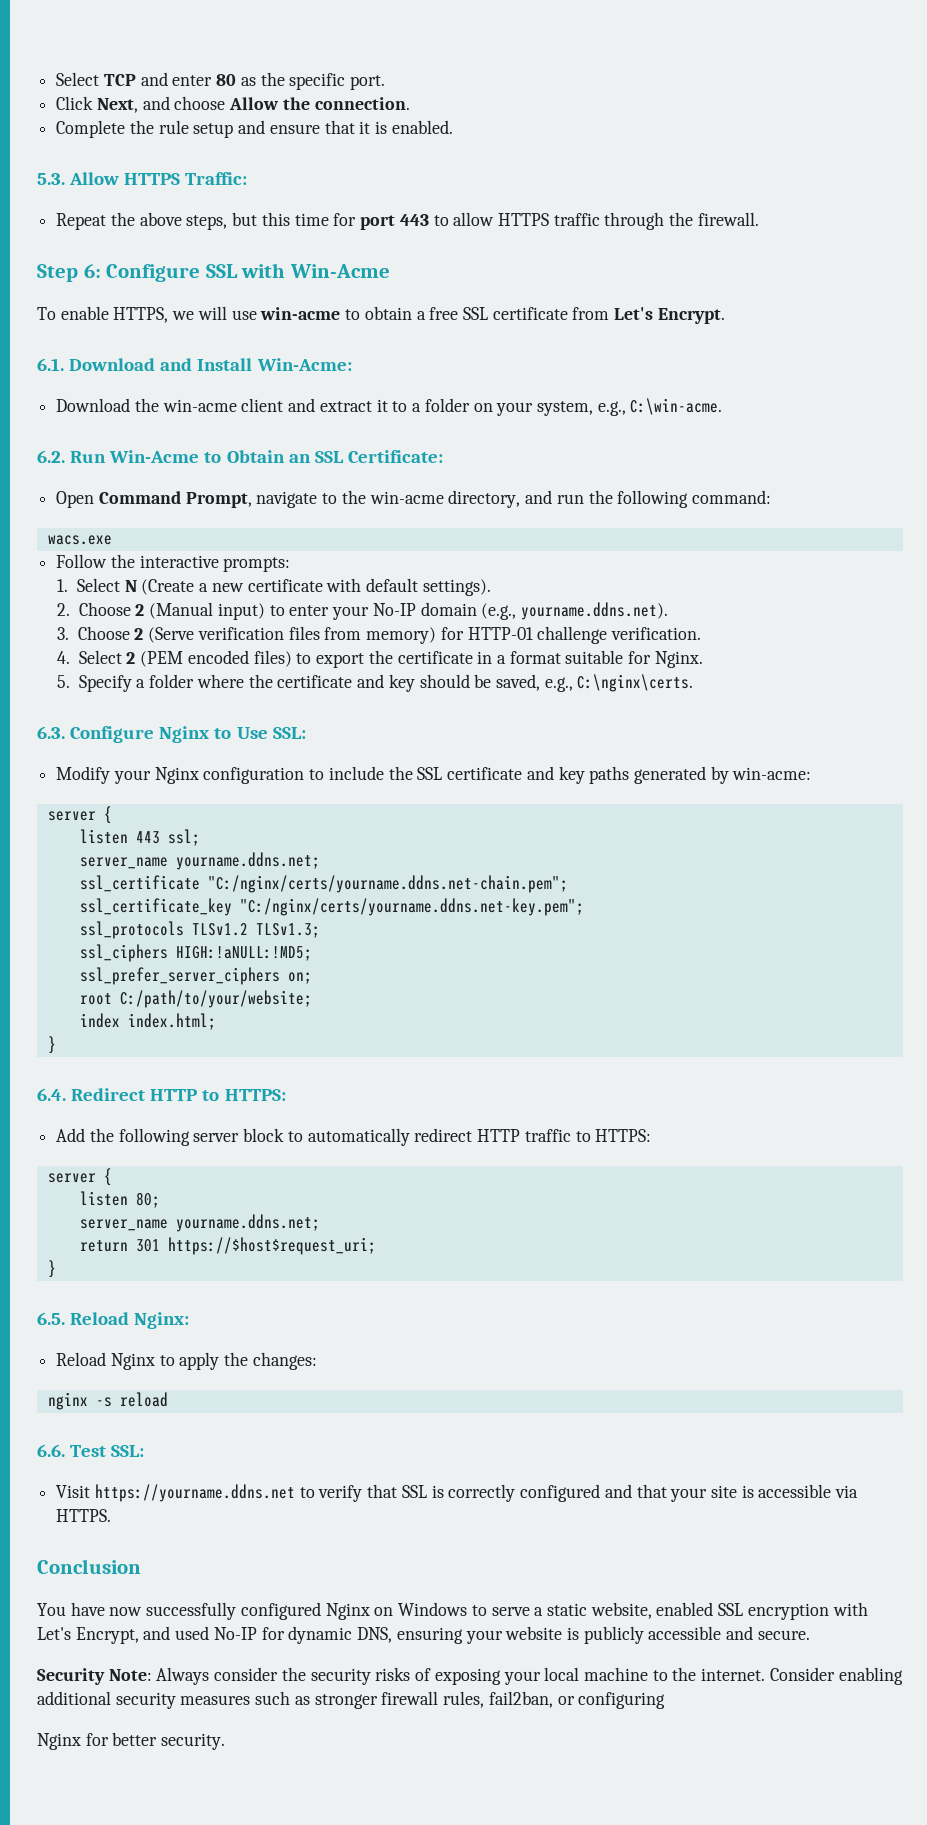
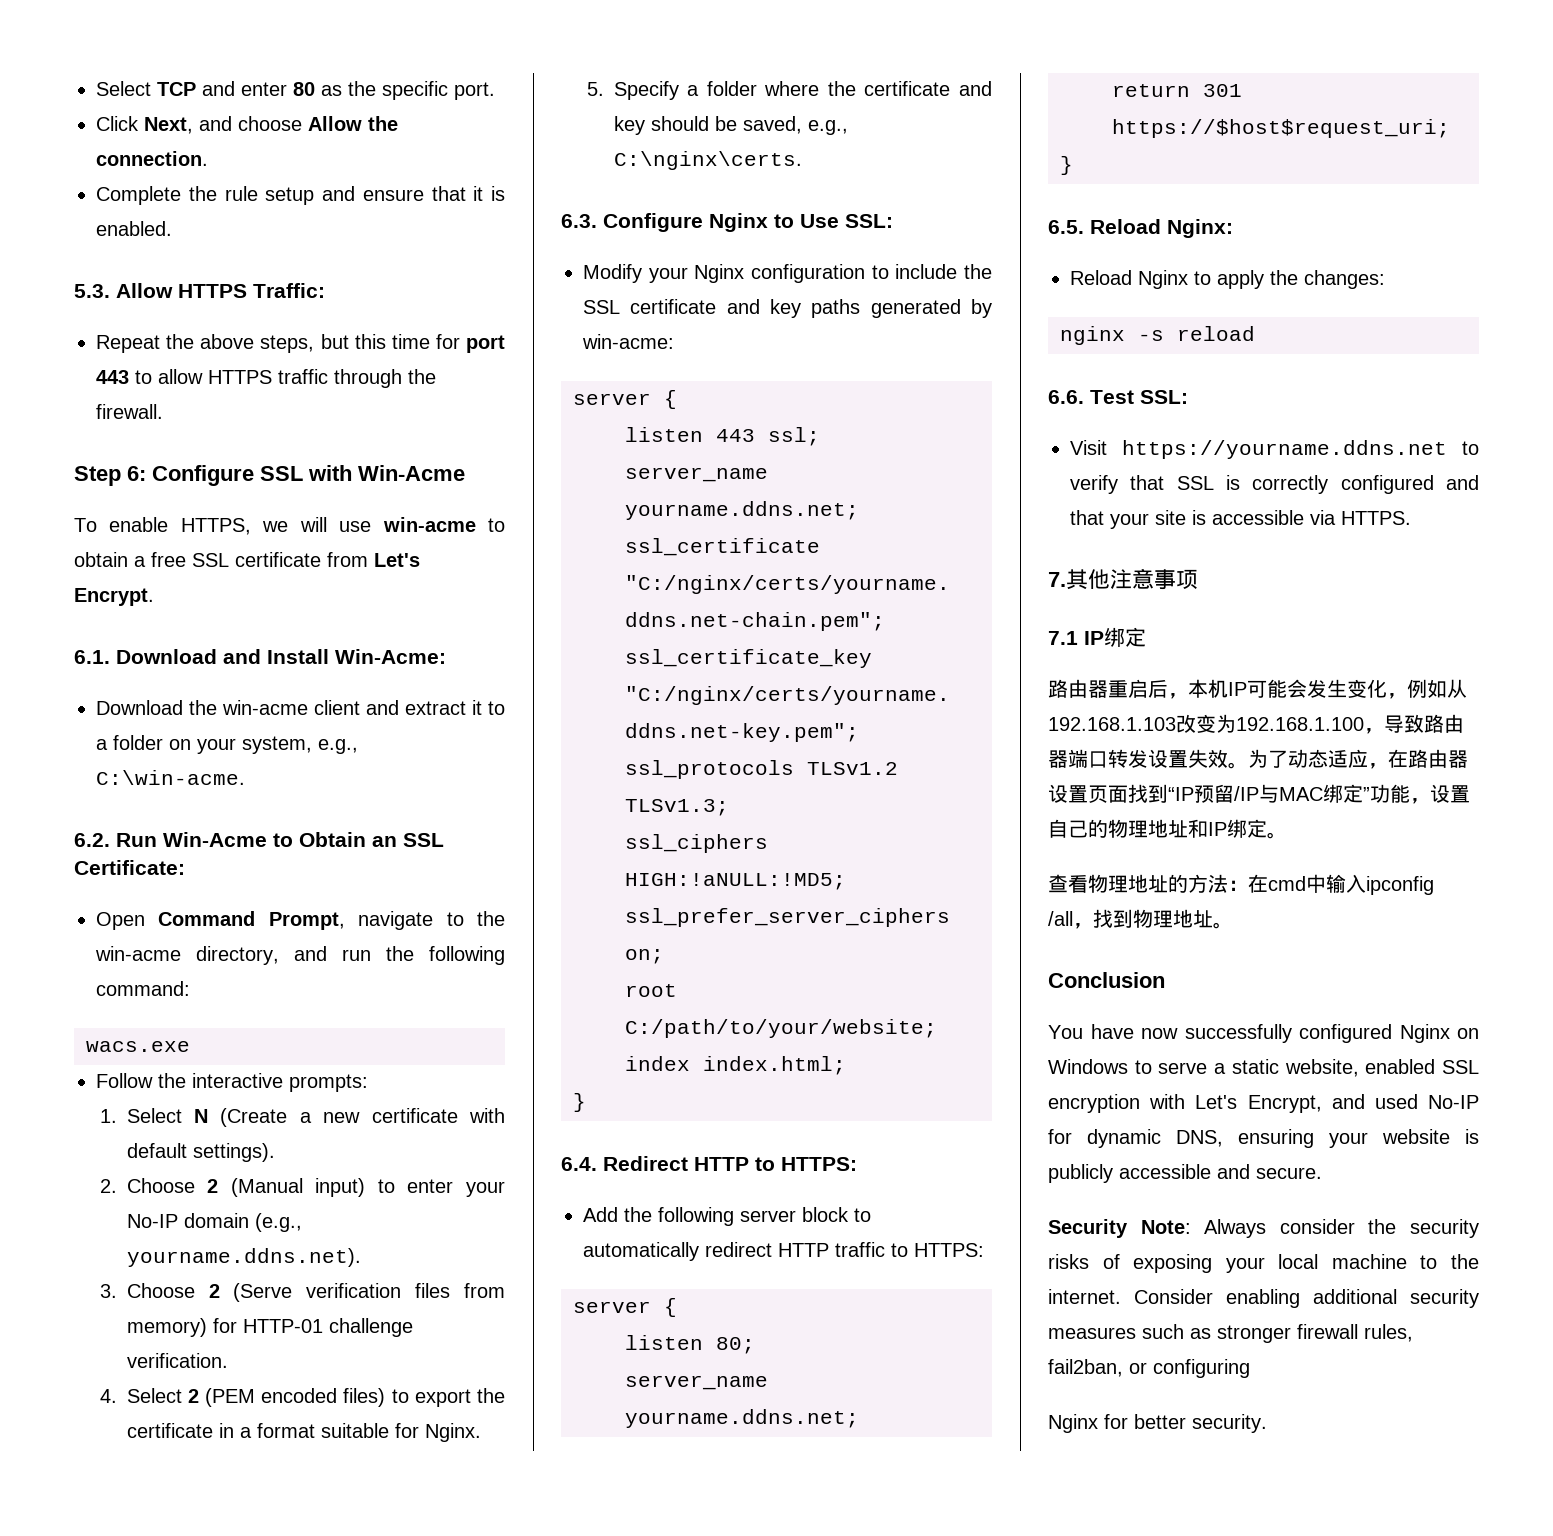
(112, 1515) none -> [1048,568,1198,590] [1048,627,1146,647] [1048,679,1467,699] [1048,714,1464,734] [1048,749,1468,769] [1048,784,1470,804] [1048,819,1287,839] [1048,874,1434,895] [1048,909,1233,929] // 7.其他注意事项 // 7.1 IP绑定 // 路由器重启后，本机IP可能会发生变化，例如从192.168.1.103改变为192.168.1.100，导致路由器端口转发设置失效。为了动态适应，在路由器设置页面找到“IP预留/IP与MAC绑定”功能，设置自己的物理地址和IP绑定。 // 查看物理地址的方法：在cmd中输入ipconfig /all，找到物理地址。

